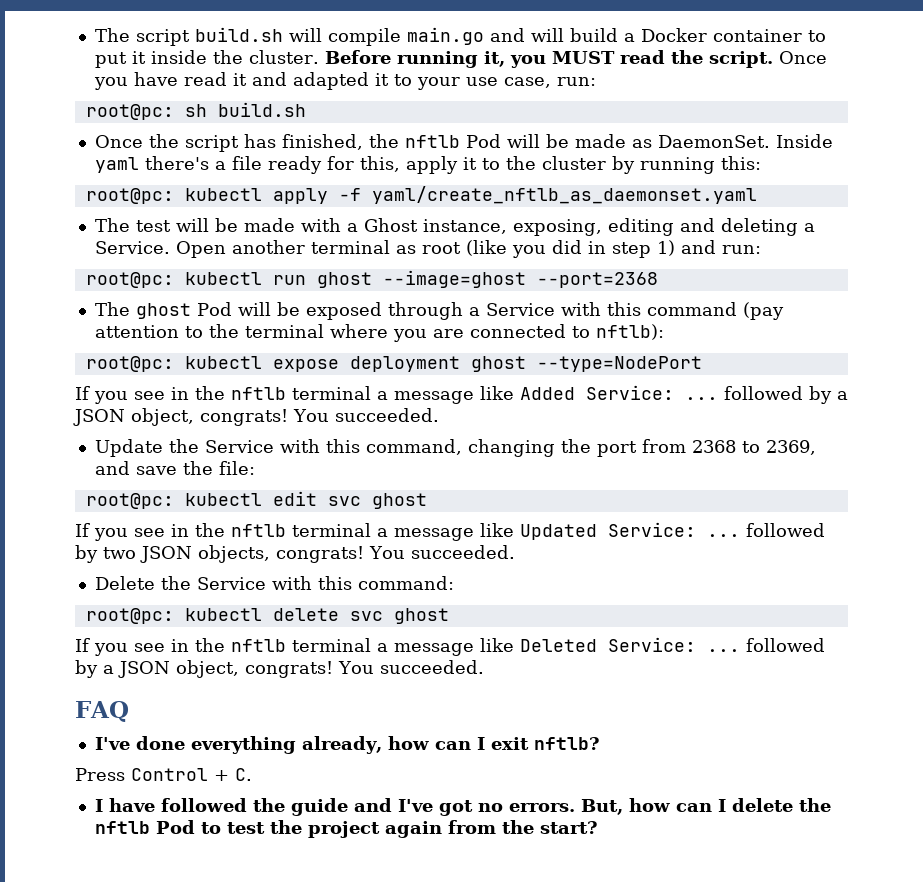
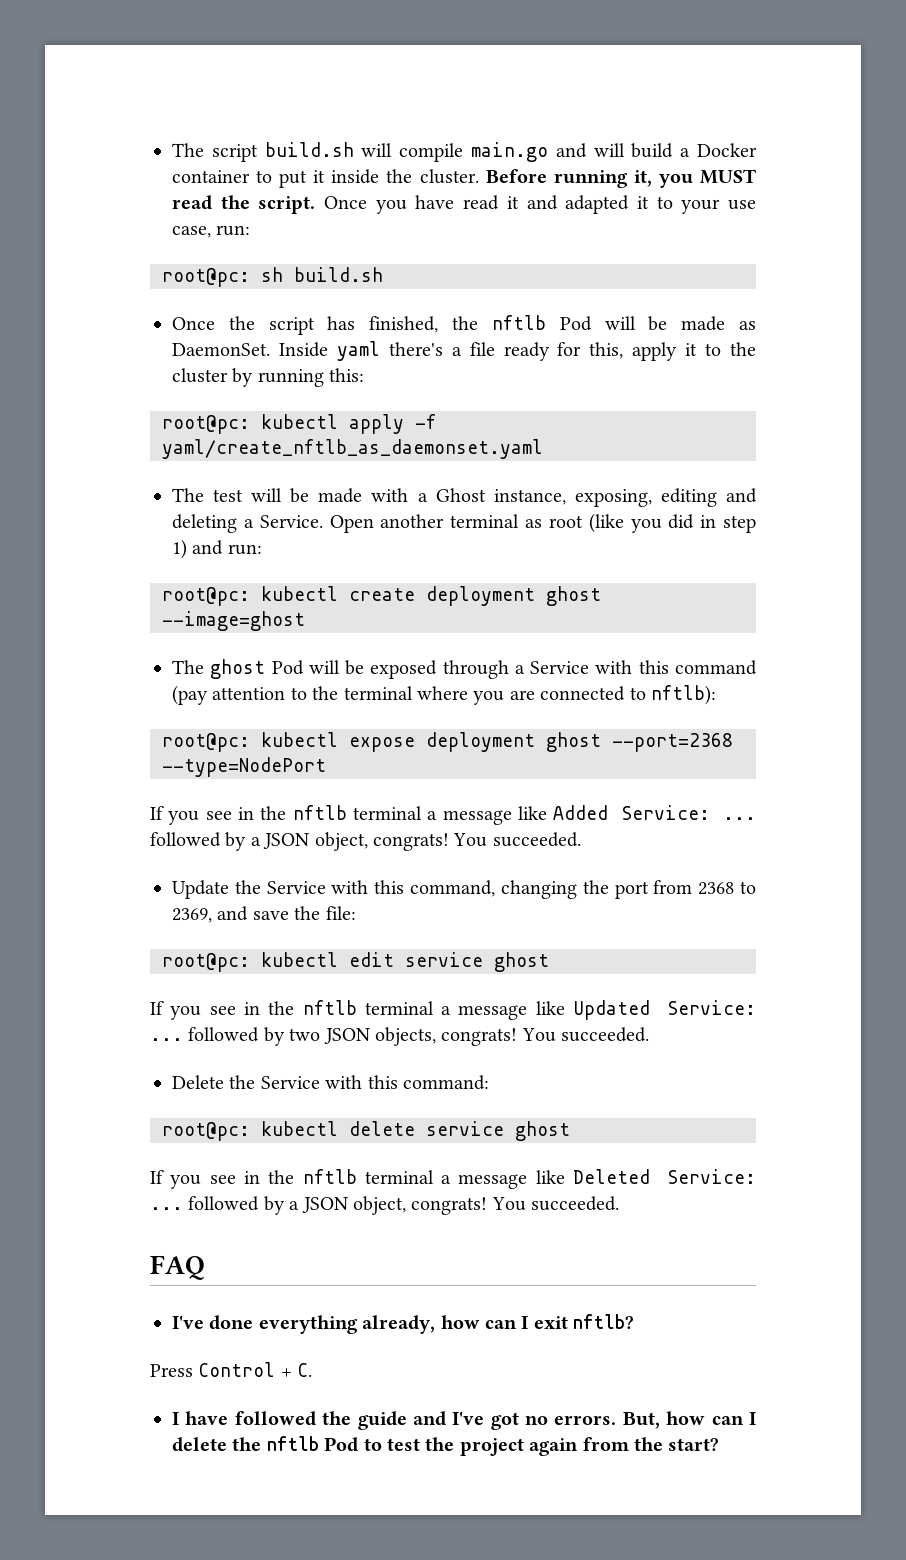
[272,275,306,285] run -> [349,586,535,606] create deployment
[536,272,658,288] --port=2368 -> (305, 621) none
(526, 364) none -> [612,733,733,752] --port=2368
[327,496,361,506] svc -> [405,952,483,967] service
[349,611,383,621] svc -> [426,1121,504,1136] service

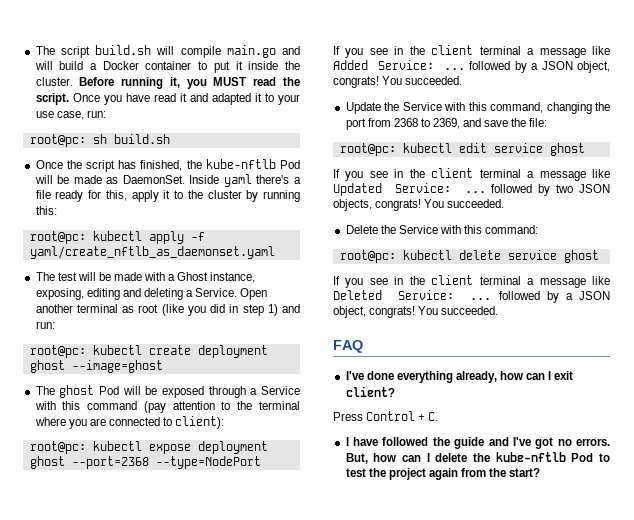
[491,315,546,330] nftlb -> [205,159,276,169] kube-nftlb
[650,685,716,705] nftlb): -> [175,416,225,429] client):
[292,805,347,820] nftlb -> [431,45,474,55] client
[302,1000,357,1015] nftlb -> [431,168,474,178] client
[302,1169,357,1184] nftlb -> [431,275,474,285] client
[573,1314,635,1329] nftlb? -> [345,386,395,397] client?
[266,1436,319,1451] nftlb -> [495,452,566,462] kube-nftlb

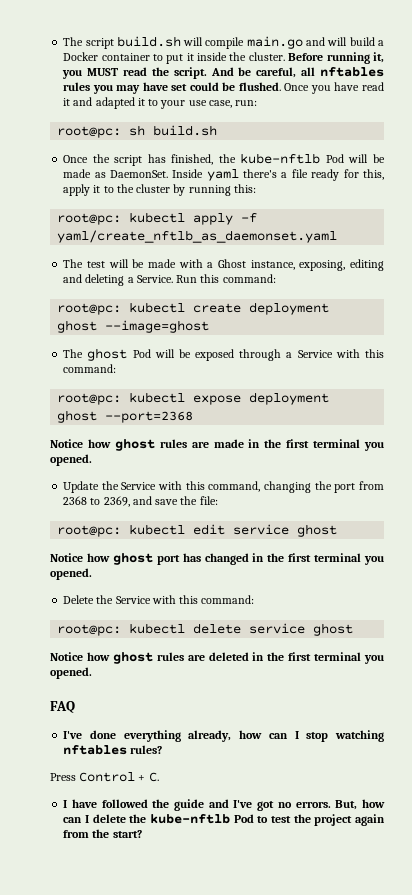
(69, 99) none -> [210,67,384,78] [63,82,281,94] And be careful, all nftables rules you may have set could be flushed.
[240,288,268,300] [35,304,301,316] [35,321,55,329] Open another terminal as root (like you did in step 1) and run: -> [176,274,276,283] Run this command:
[87,401,300,413] [34,416,225,429] command (pay attention to the terminal where you are connected to client): -> [63,364,117,373] command:
[155,456,261,469] [333,45,610,58] [333,60,610,73] [333,76,463,88] --type=NodePort // If you see in the client terminal a message like Added Service: ... followed by a JSON object, congrats! You succeeded. -> [50,439,384,451] [50,454,92,466] // Notice how ghost rules are made in the first terminal you opened.
[333,168,610,181] [333,183,610,196] [333,199,505,211] If you see in the client terminal a message like Updated Service: ... followed by two JSON objects, congrats! You succeeded. -> [50,553,384,565] [50,568,92,580] Notice how ghost port has changed in the first terminal you opened.
[333,275,610,288] [333,290,610,303] [333,306,499,318] If you see in the client terminal a message like Deleted Service: ... followed by a JSON object, congrats! You succeeded. -> [50,652,384,664] [50,667,92,679] Notice how ghost rules are deleted in the first terminal you opened.
[554,371,574,380] [345,386,395,397] exit client? -> [306,730,384,742] [63,745,163,755] stop watching nftables rules?

